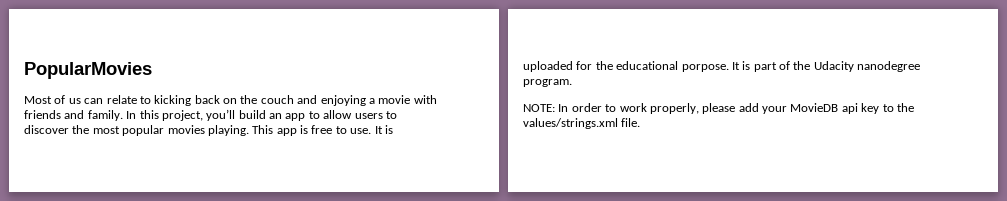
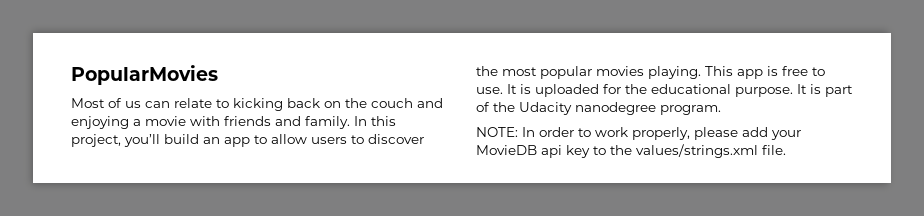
[681,64,729,72] porpose. -> [735,87,793,97] purpose.

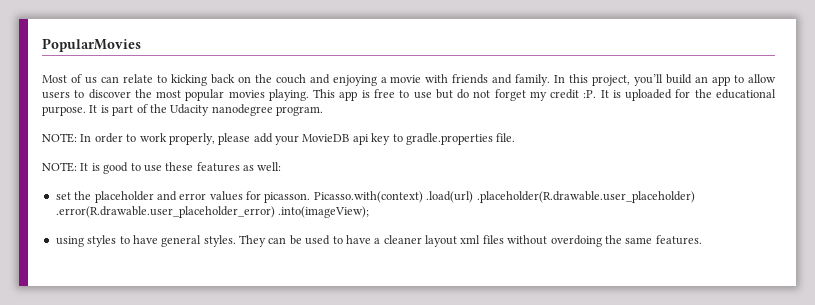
[476,87,503,94] use. -> [413,89,597,101] use but do not forget my credit :P.
[610,144,786,158] the values/strings.xml file. -> [405,133,516,145] [42,162,282,174] [55,191,695,203] [55,206,370,218] [55,235,702,247] gradle.properties file. // NOTE: It is good to use these features as well: // set the placeholder and error values for picasson. Picasso.with(context) .load(url) .placeholder(R.drawable.user_placeholder) .error(R.drawable.user_placeholder_error) .into(imageView); // using styles to have general styles. They can be used to have a cleaner layout xml files without overdoing the same features.

